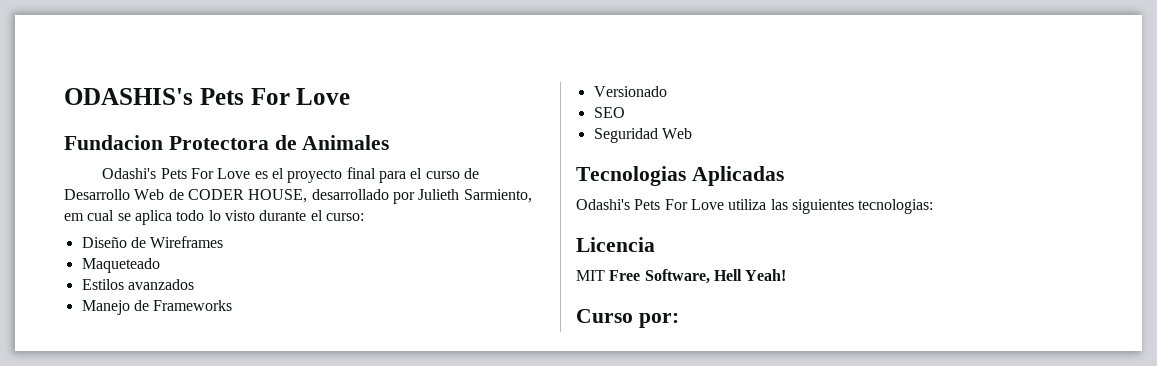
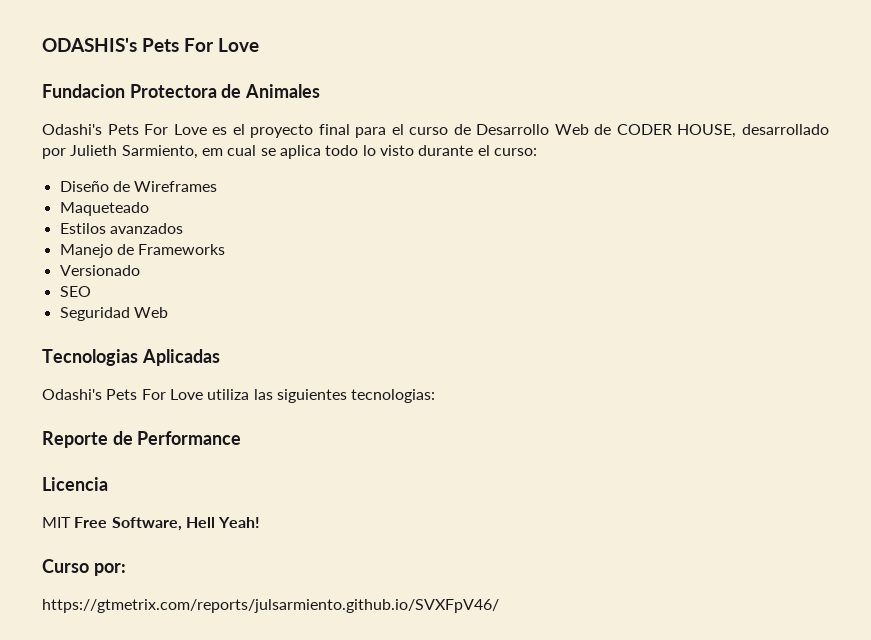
(934, 206) none -> [42,431,242,448] // Reporte de Performance
(679, 320) none -> [42,599,499,613] // https://gtmetrix.com/reports/julsarmiento.github.io/SVXFpV46/

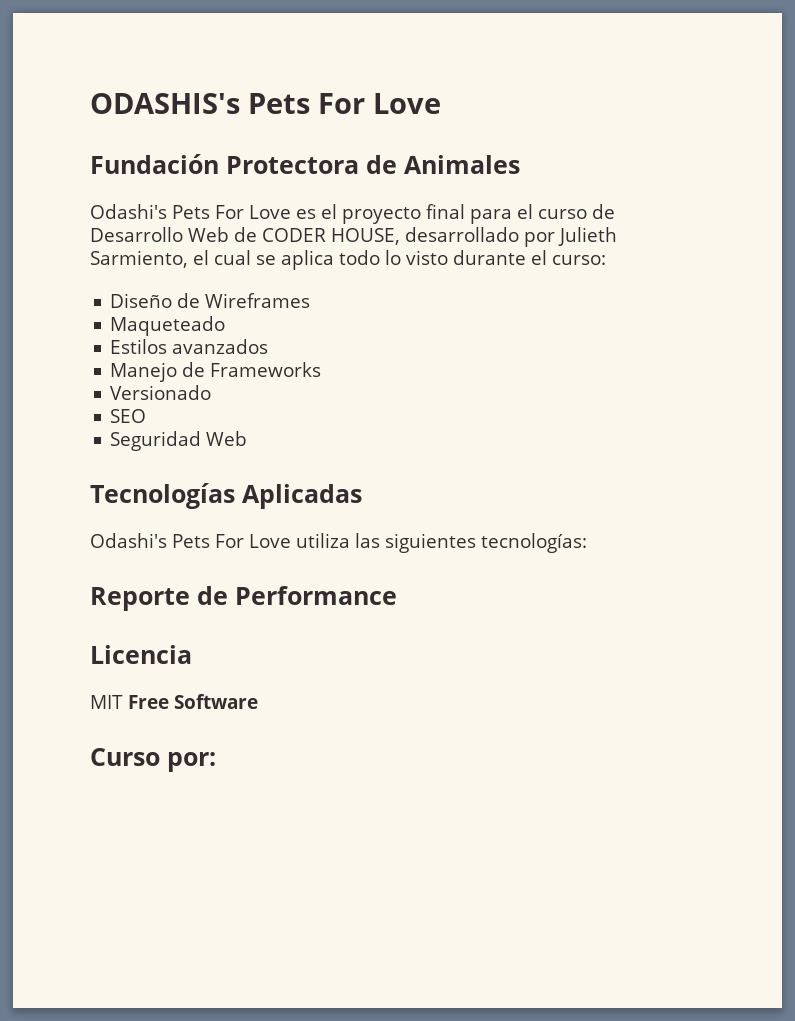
[42,84,125,98] Fundacion -> [90,154,219,174] Fundación
[201,148,223,156] em -> [193,250,209,265] el
[42,349,138,366] Tecnologias -> [90,483,235,509] Tecnologías
[351,389,436,403] tecnologias: -> [481,533,587,553] tecnologías:
[111,517,261,531] Software, Hell Yeah! -> [174,694,258,709] Software
[42,599,499,613] // https://gtmetrix.com/reports/julsarmiento.github.io/SVXFpV46/ -> (216, 762) none

